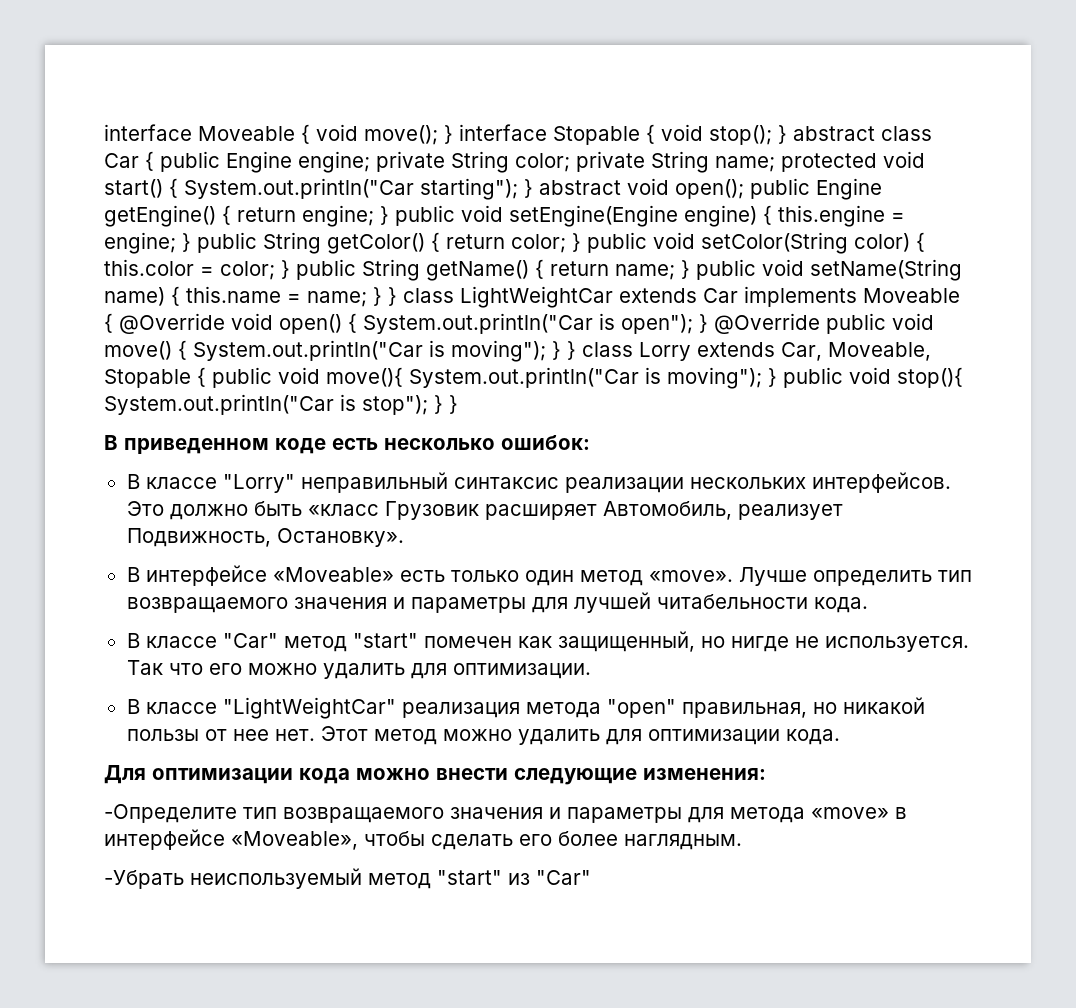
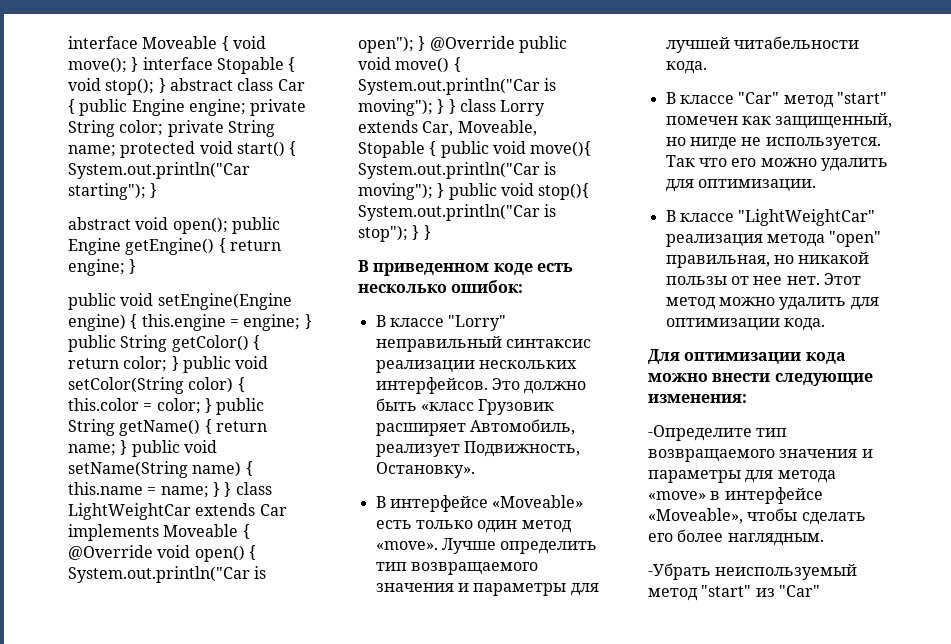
(533, 188) none -> (158, 190) //
(389, 215) none -> (137, 266) //

